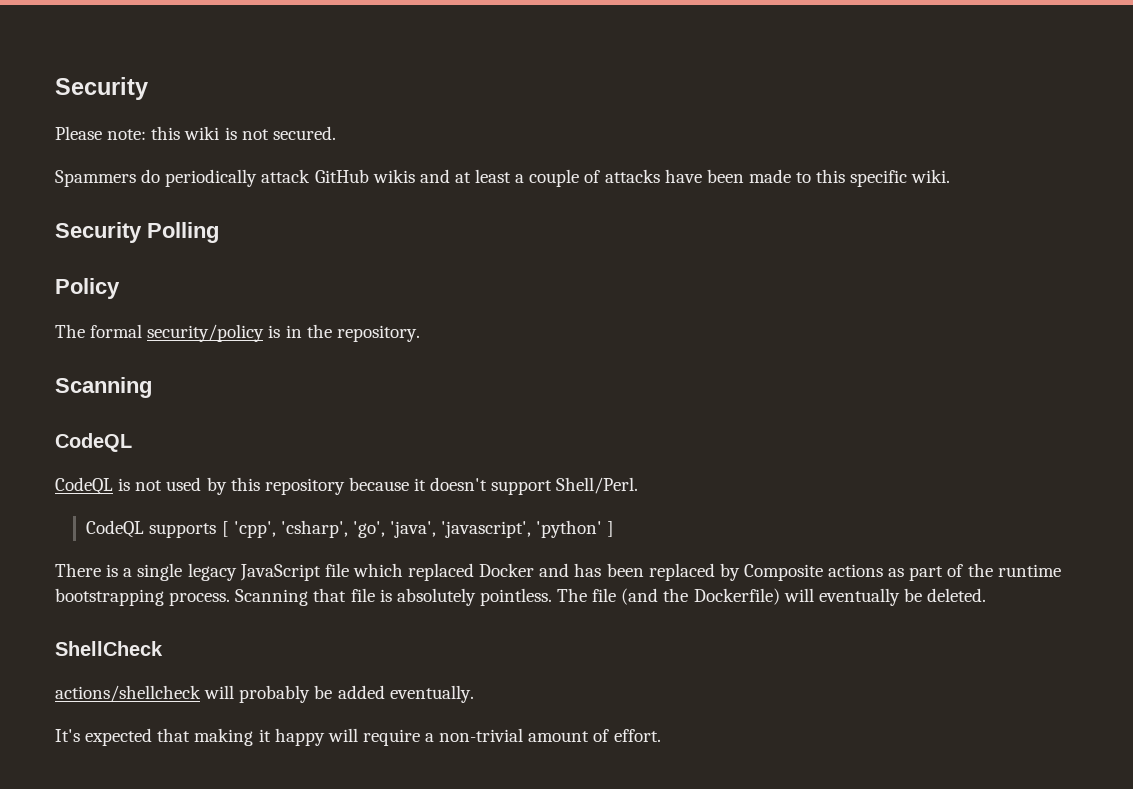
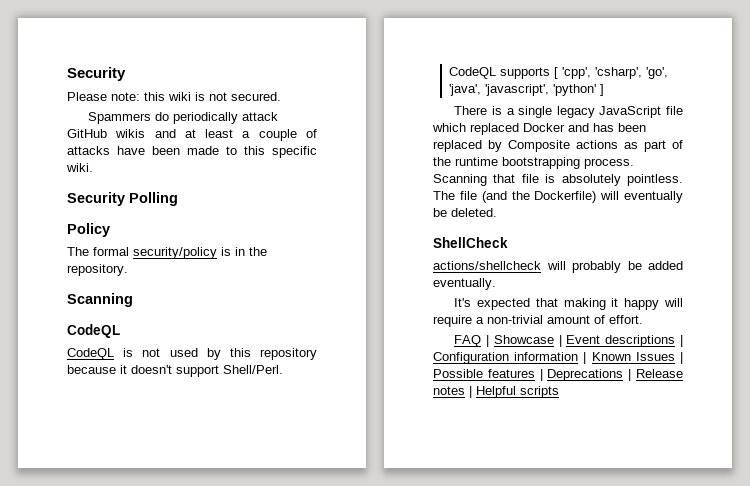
(661, 735) none -> [454,335,683,347] [433,352,683,364] [433,369,683,381] [433,386,559,398] // FAQ | Showcase | Event descriptions | Configuration information | Known Issues | Possible features | Deprecations | Release notes | Helpful scripts

